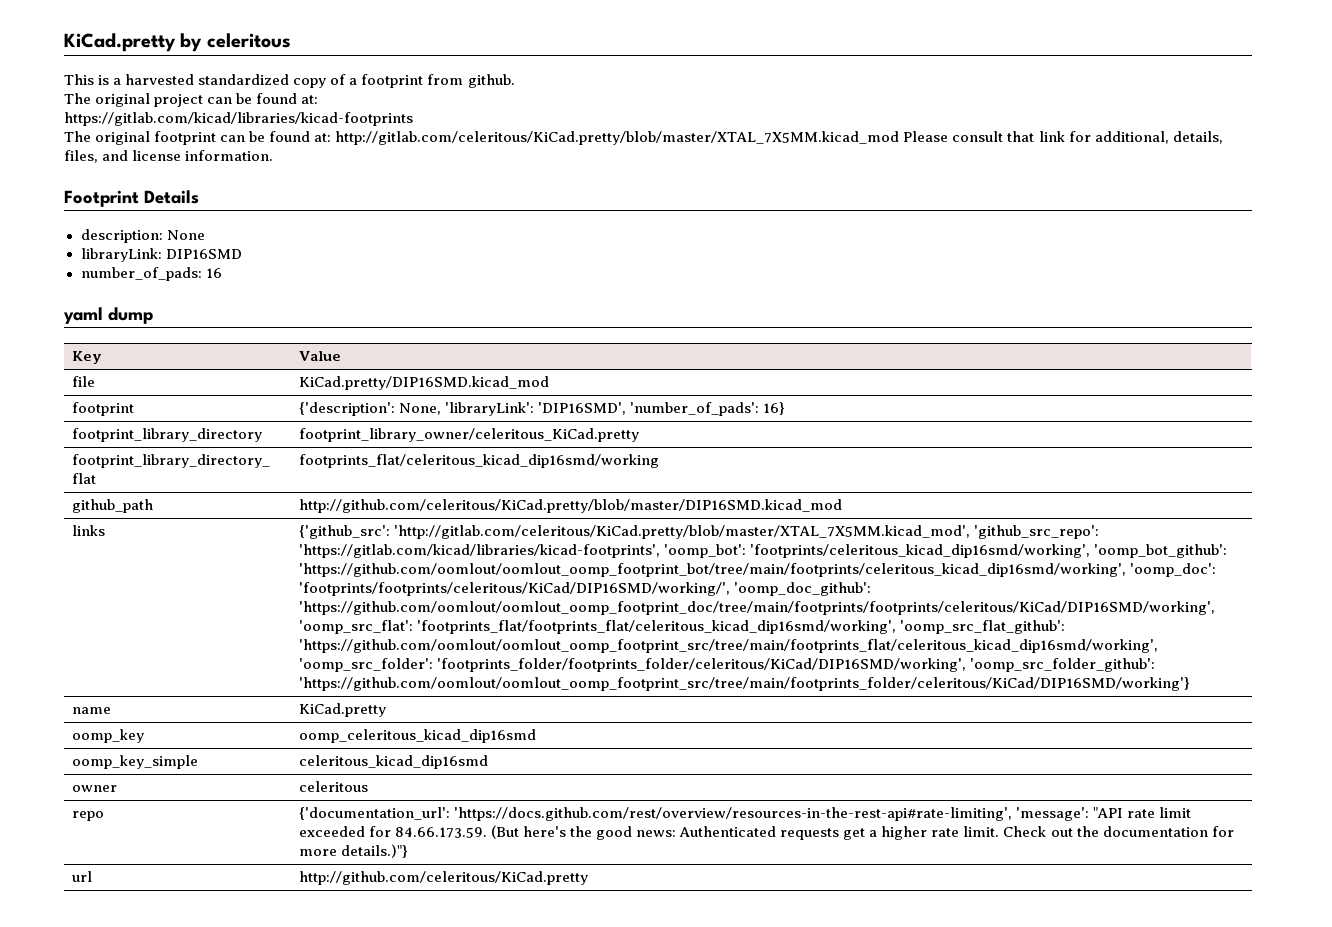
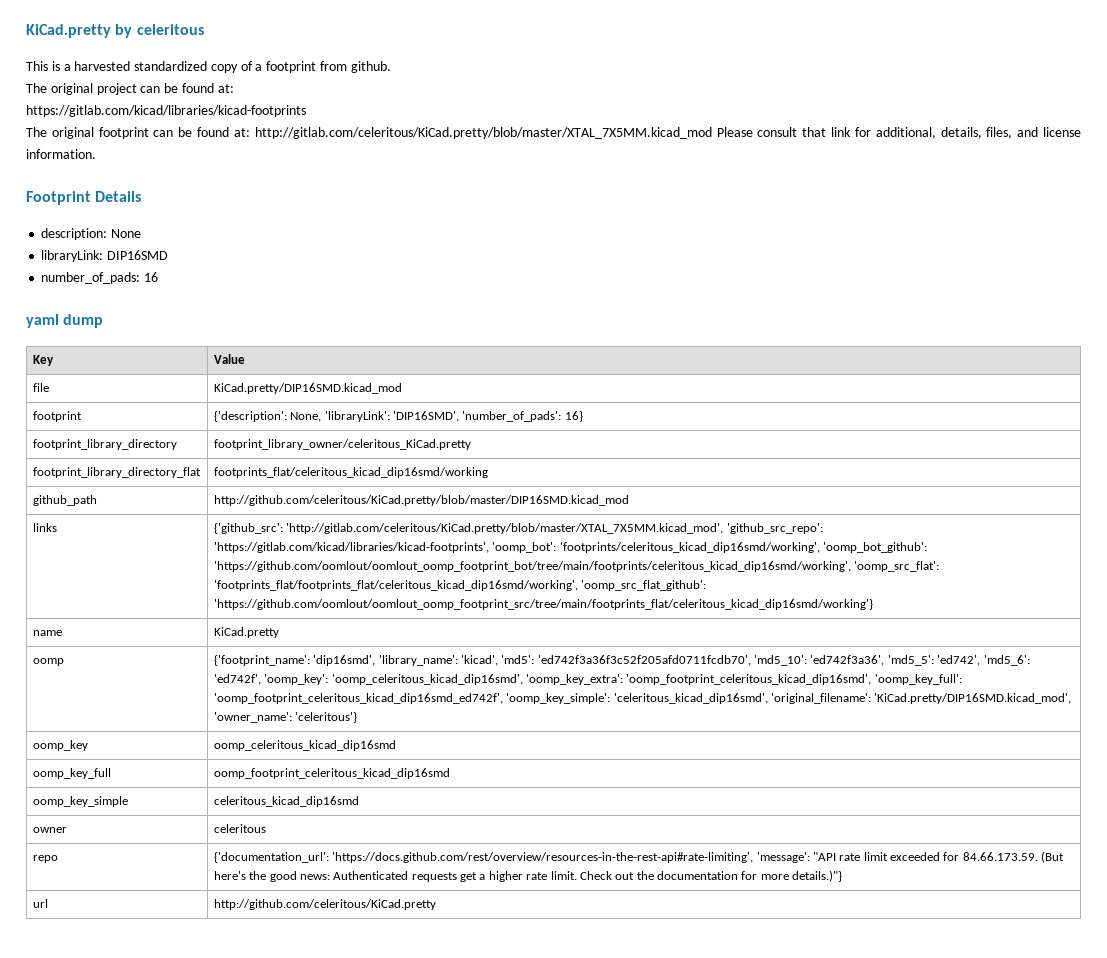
[1129,563,1216,577] [298,582,871,596] [298,601,1215,615] [298,620,1065,634] [298,639,1158,653] [298,658,1155,672] [298,677,1190,691] [71,707,111,714] [298,703,386,717] 'oomp_doc': 'footprints/footprints/celeritous/KiCad/DIP16SMD/working/', 'oomp_doc_github': 'https://github.com/oomlout/oomlout_oomp_footprint_doc/tree/main/footprints/footprints/celeritous/KiCad/DIP16SMD/working', 'oomp_src_flat': 'footprints_flat/footprints_flat/celeritous_kicad_dip16smd/working', 'oomp_src_flat_github': 'https://github.com/oomlout/oomlout_oomp_footprint_src/tree/main/footprints_flat/celeritous_kicad_dip16smd/working', 'oomp_src_folder': 'footprints_folder/footprints_folder/celeritous/KiCad/DIP16SMD/working', 'oomp_src_folder_github': 'https://github.com/oomlout/oomlout_oomp_footprint_src/tree/main/footprints_folder/celeritous/KiCad/DIP16SMD/working'} // name | KiCad.pretty -> [854,561,940,572] [213,580,707,591] [213,599,873,610] [32,630,62,636] [213,627,279,638] [32,658,64,666] [213,655,1030,666] [213,674,962,685] [213,693,1072,704] [213,712,358,723] 'oomp_src_flat': 'footprints_flat/footprints_flat/celeritous_kicad_dip16smd/working', 'oomp_src_flat_github': 'https://github.com/oomlout/oomlout_oomp_footprint_src/tree/main/footprints_flat/celeritous_kicad_dip16smd/working'} // name | KiCad.pretty // oomp | {'footprint_name': 'dip16smd', 'library_name': 'kicad', 'md5': 'ed742f3a36f3c52f205afd0711fcdb70', 'md5_10': 'ed742f3a36', 'md5_5': 'ed742', 'md5_6': 'ed742f', 'oomp_key': 'oomp_celeritous_kicad_dip16smd', 'oomp_key_extra': 'oomp_footprint_celeritous_kicad_dip16smd', 'oomp_key_full': 'oomp_footprint_celeritous_kicad_dip16smd_ed742f', 'oomp_key_simple': 'celeritous_kicad_dip16smd', 'original_filename': 'KiCad.pretty/DIP16SMD.kicad_mod', 'owner_name': 'celeritous'}
(536, 736) none -> [32,768,111,779] [213,768,450,779] // oomp_key_full | oomp_footprint_celeritous_kicad_dip16smd

